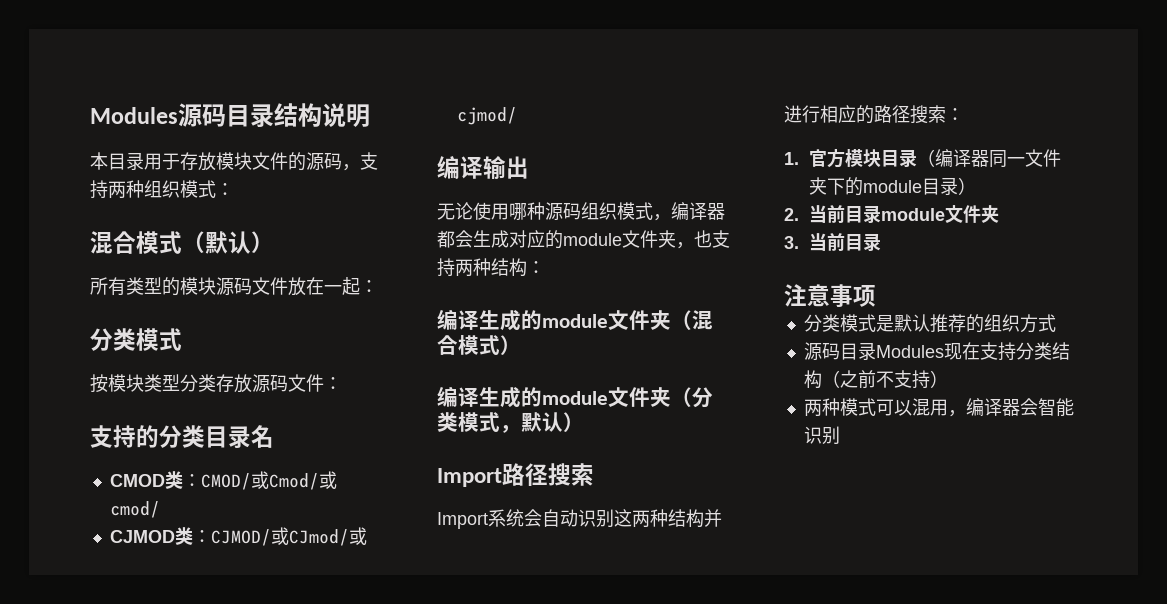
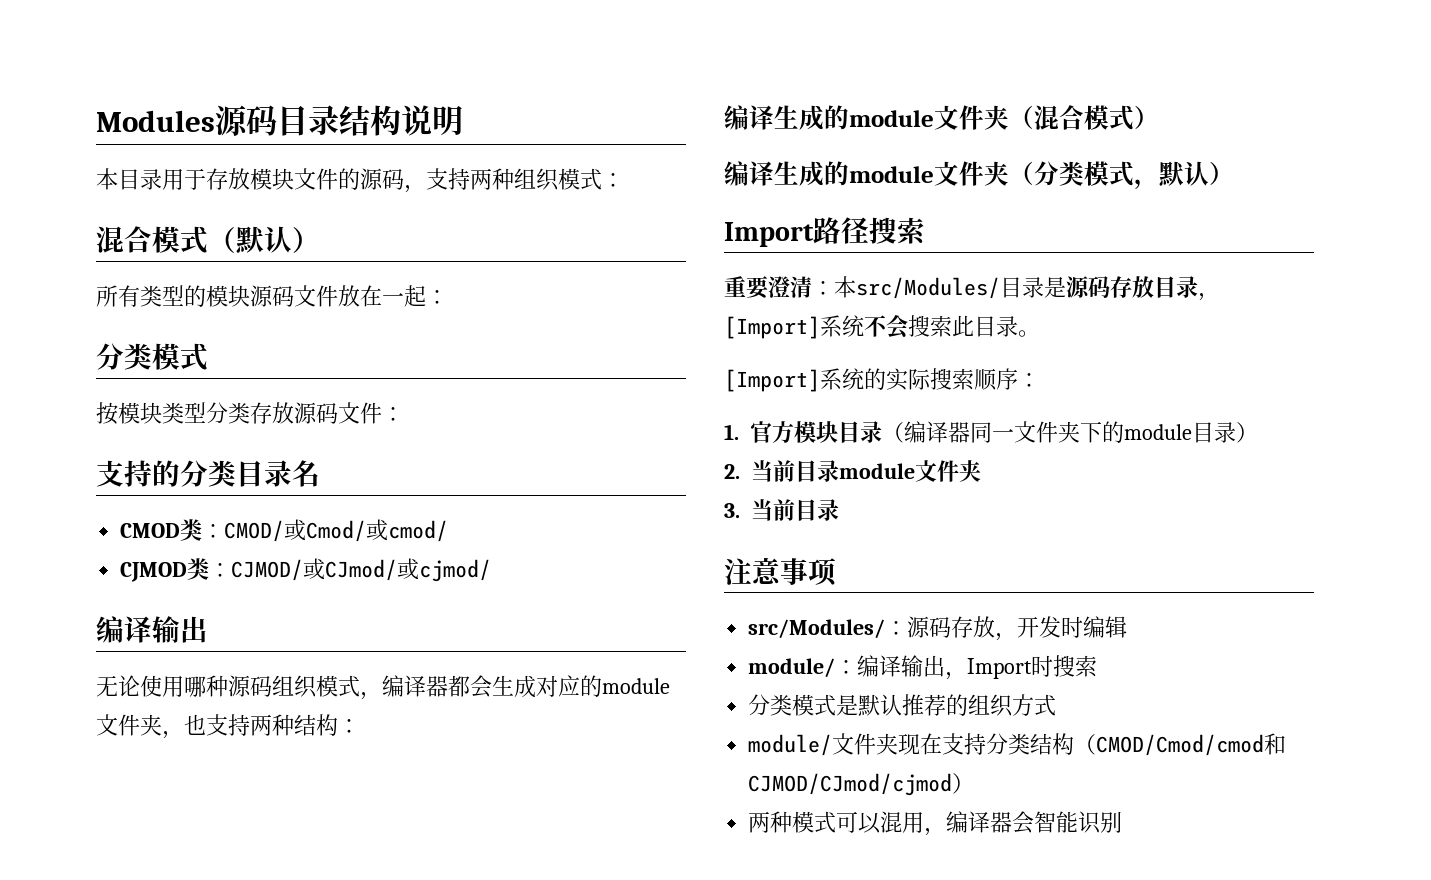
[437,509,722,529] [784,105,946,124] Import系统会自动识别这两种结构并进行相应的路径搜索 -> [724,276,1220,301] [724,315,1040,339] [724,368,1018,392] 重要澄清：本src/Modules/目录是源码存放目录，[Import]系统不会搜索此目录。 // [Import]系统的实际搜索顺序
(876, 296) none -> [748,616,1128,641] [748,655,1098,680] // src/Modules/：源码存放，开发时编辑 // module/：编译输出，Import时搜索
[803,342,944,361] 源码目录Modules -> [748,733,899,756] module/文件夹
[839,370,930,389] 之前不支持 -> [1096,733,1287,756] [748,773,953,796] CMOD/Cmod/cmod和CJMOD/CJmod/cjmod

